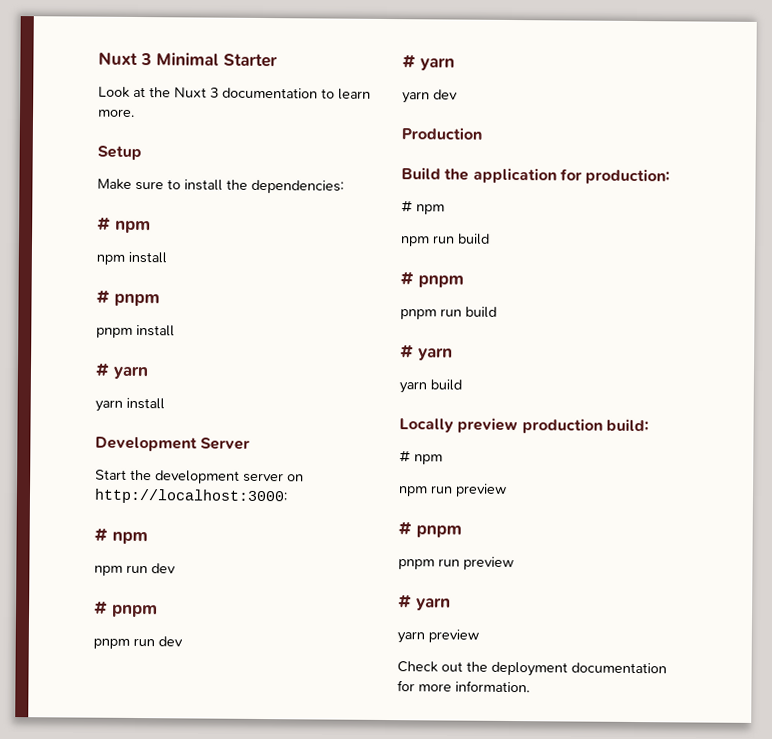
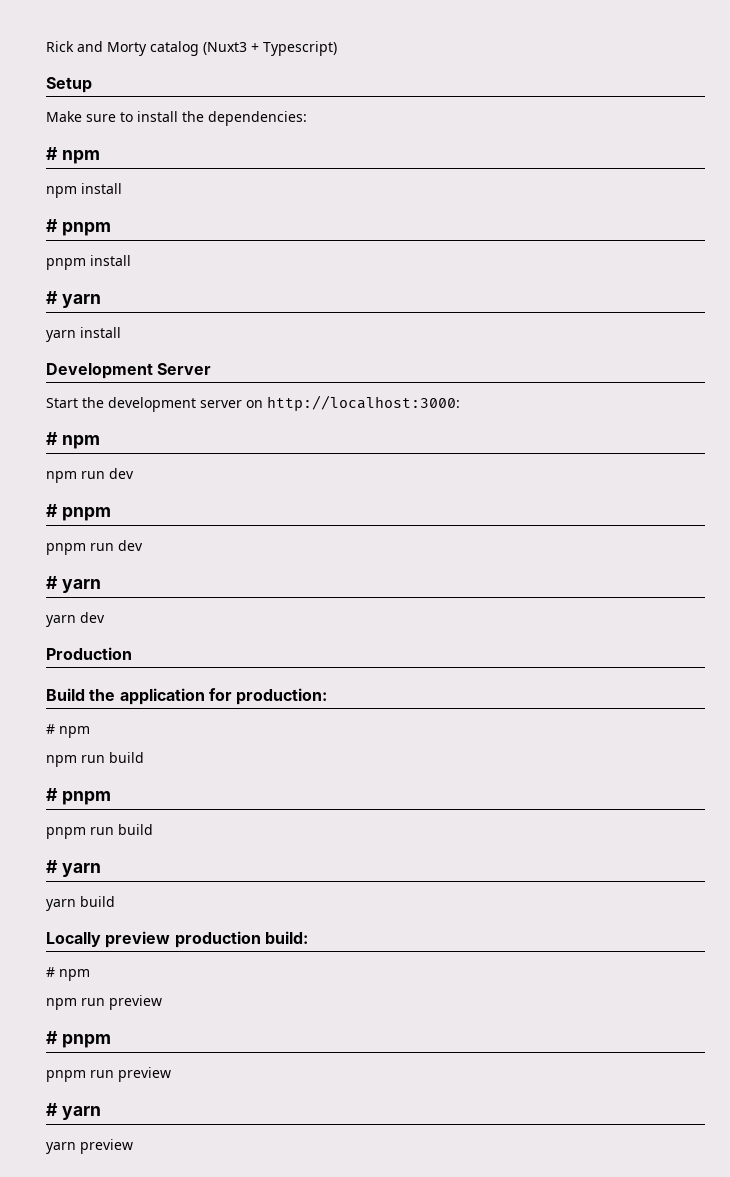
[98,51,278,68] [98,86,371,100] [98,108,135,117] Nuxt 3 Minimal Starter // Look at the Nuxt 3 documentation to learn more. -> [46,41,337,56] Rick and Morty catalog (Nuxt3 + Typescript)
[397,661,667,677] [397,680,530,693] // Check out the deployment documentation for more information. -> (133, 1146) none

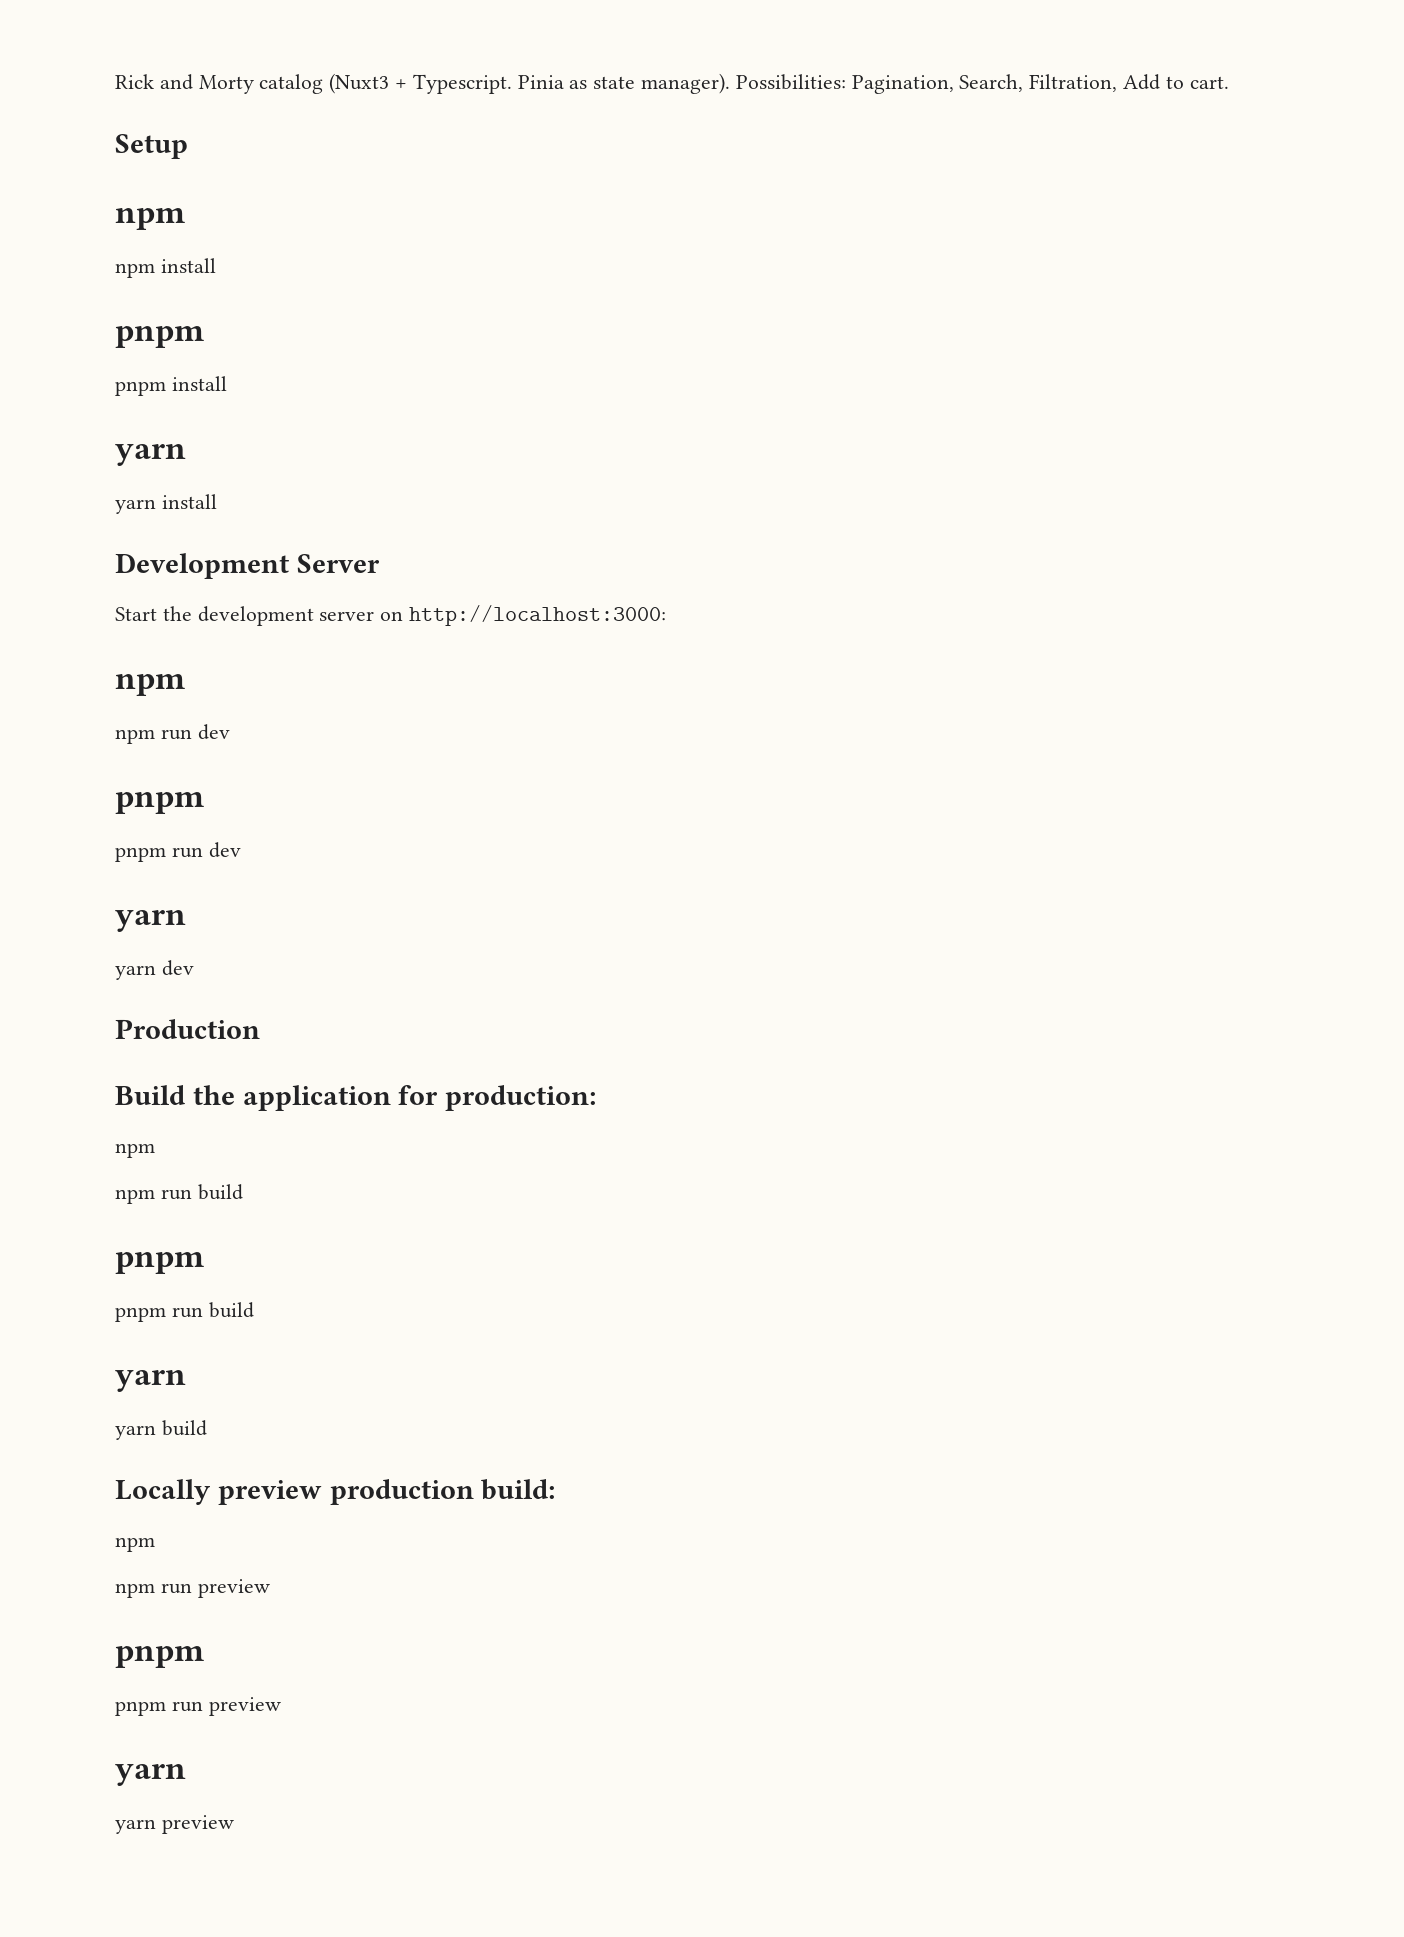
[263,41,337,56] [46,77,92,93] [46,111,307,126] [46,147,58,160] Typescript) // Setup // Make sure to install the dependencies: // # -> [412,73,1229,94] [115,134,188,159] Typescript. Pinia as state manager). Possibilities: Pagination, Search, Filtration, Add to cart. // Setup //
[46,219,58,232] # -> (216, 265) none
[46,291,58,304] # -> (227, 383) none
[46,432,58,445] # -> (667, 615) none
[46,504,58,517] # -> (230, 732) none
[46,576,58,589] # -> (241, 850) none
[46,724,55,734] # -> (597, 1098) none
[46,788,58,801] # -> (243, 1192) none
[46,860,58,873] # -> (254, 1310) none
[46,967,55,977] # -> (556, 1489) none
[46,1031,58,1044] # -> (270, 1588) none
[46,1103,58,1116] # -> (281, 1706) none

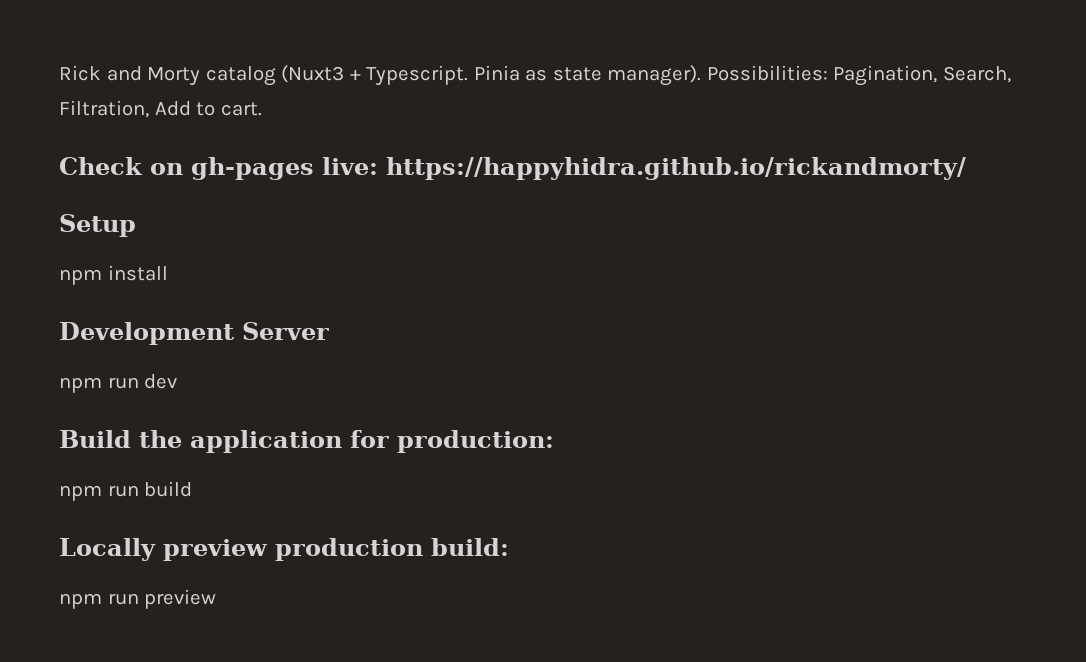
[115,134,188,159] [115,208,185,230] [115,258,216,278] [115,326,204,348] [115,376,227,396] [115,444,186,466] [115,494,217,514] [115,553,380,579] [115,605,667,626] [115,674,185,696] [115,724,230,744] [115,792,204,814] [115,842,241,862] [115,910,186,932] [115,960,194,980] [115,1019,260,1039] Setup // npm // npm install // pnpm // pnpm install // yarn // yarn install // Development Server // Start the development server on http://localhost:3000: // npm // npm run dev // pnpm // pnpm run dev // yarn // yarn dev // Production -> [59,157,966,180] [59,214,136,237] [59,265,168,285] [59,322,329,345] [59,374,178,393] Check on gh-pages live: https://happyhidra.github.io/rickandmorty/ // Setup // npm install // Development Server // npm run dev
[115,1184,243,1204] [115,1252,204,1274] [115,1302,254,1322] [115,1370,186,1392] [115,1420,207,1440] // npm run build // pnpm // pnpm run build // yarn // yarn build -> [107,481,193,497] run build
[115,1579,270,1598] [115,1646,204,1668] [115,1697,281,1716] [115,1764,186,1786] [115,1815,234,1834] // npm run preview // pnpm // pnpm run preview // yarn // yarn preview -> [107,589,217,609] run preview

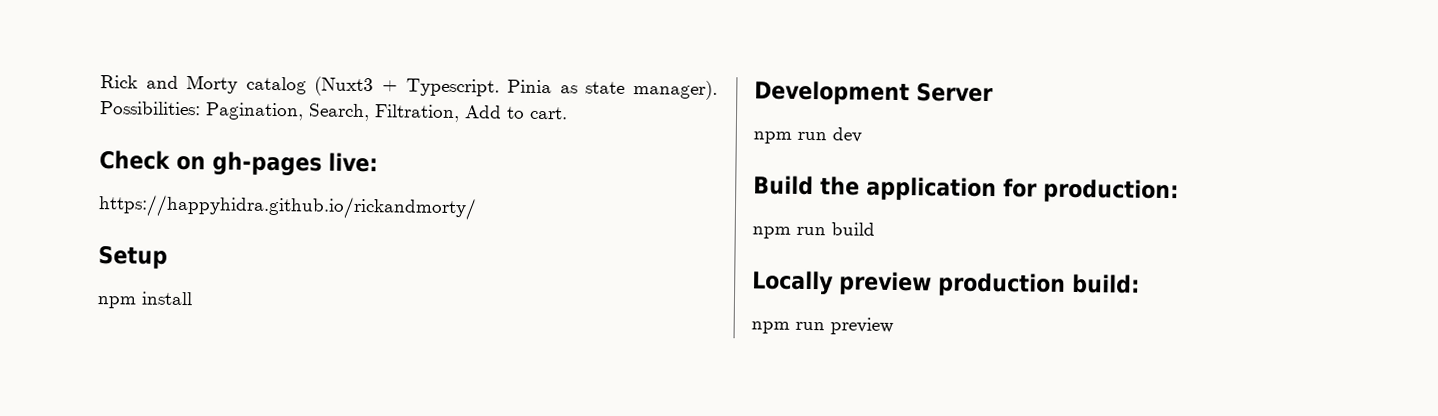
(378, 166) none -> (378, 162) //

